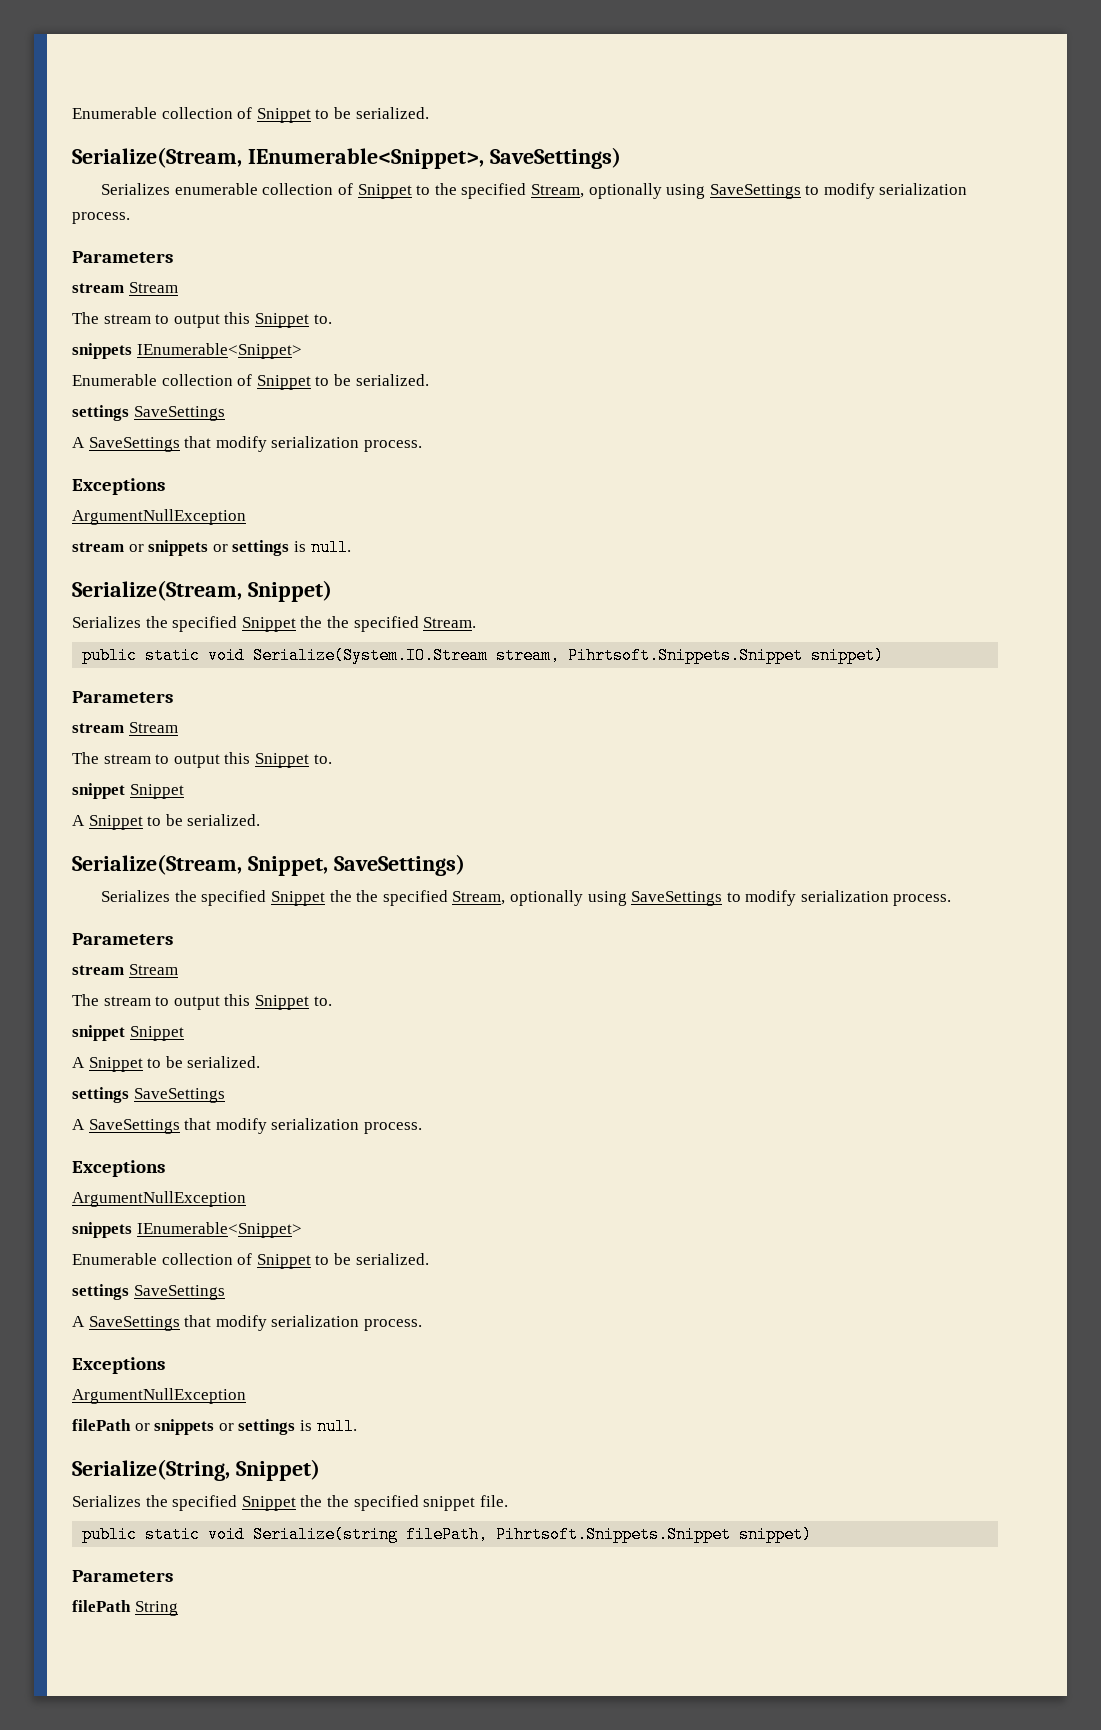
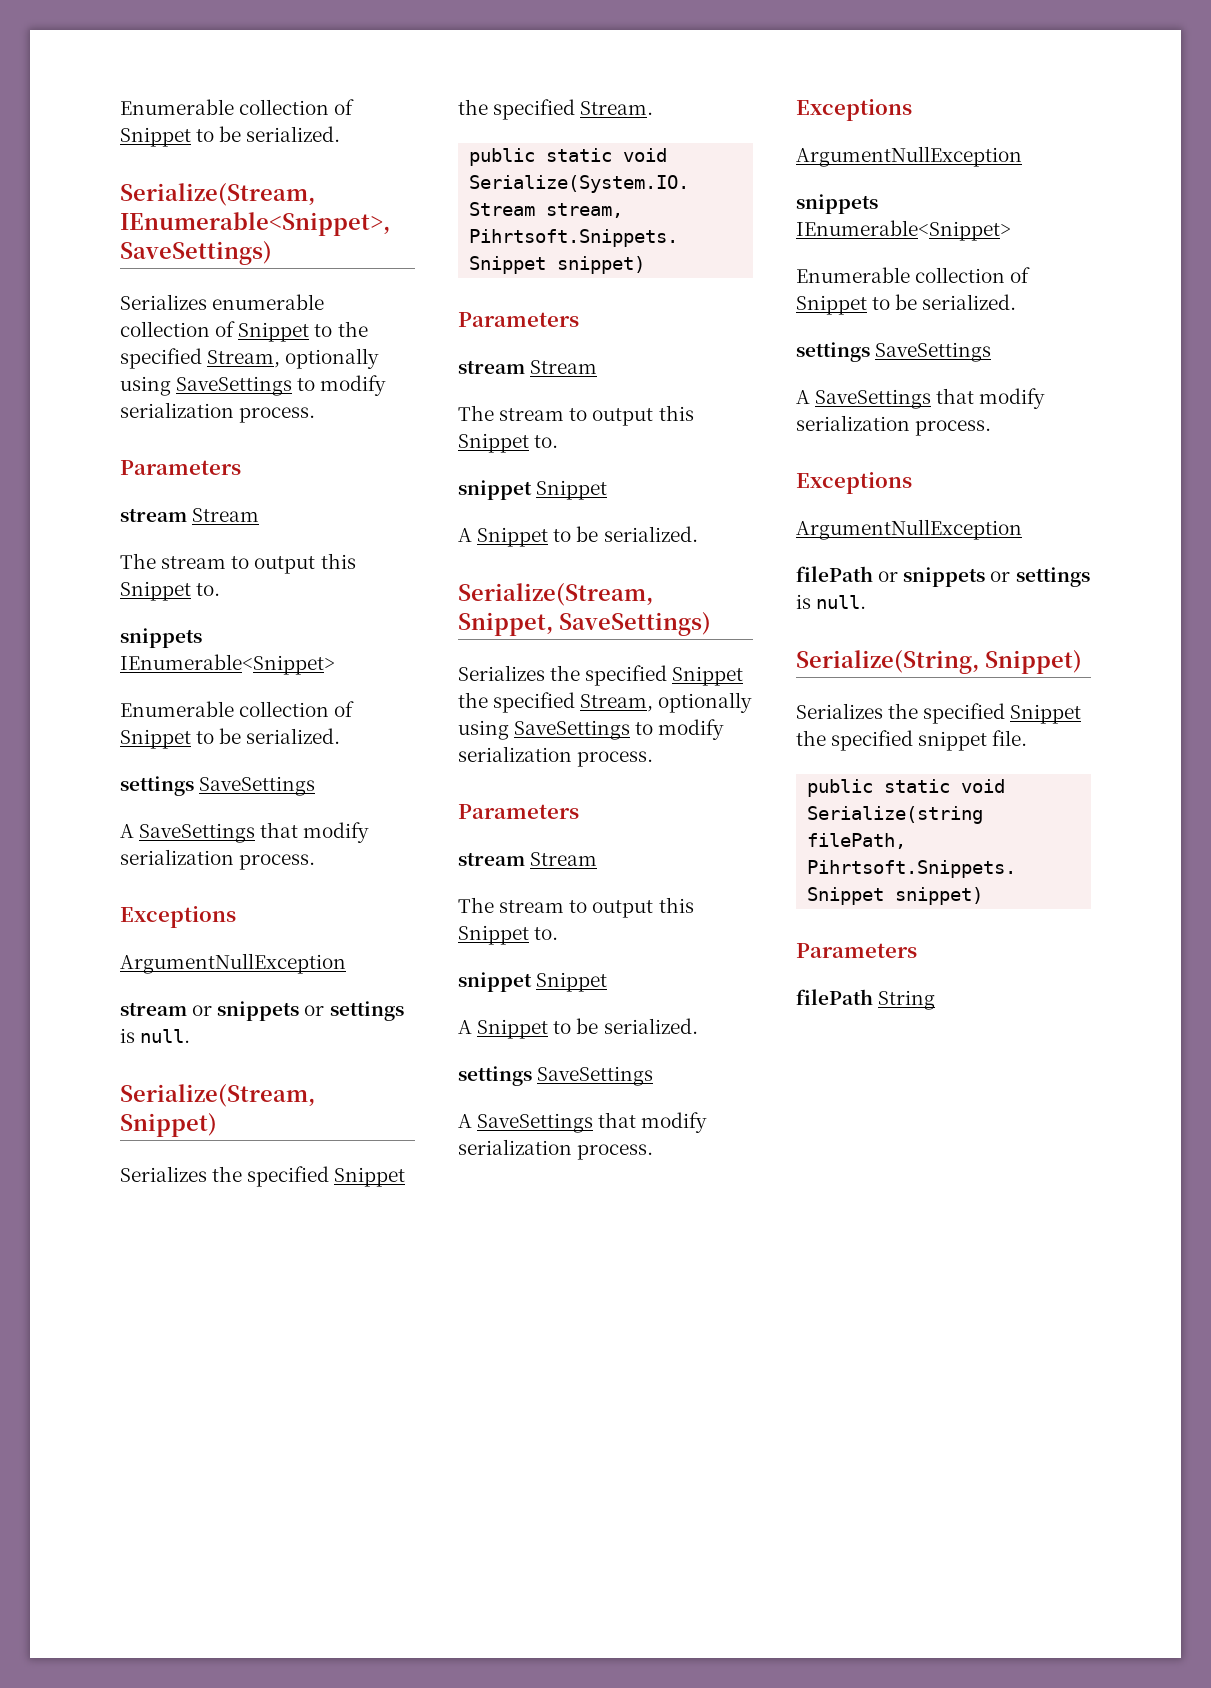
[326,616,349,628] the -> (488, 107) none
[356,890,379,902] the -> (488, 700) none
[326,1495,349,1507] the -> (826, 738) none

